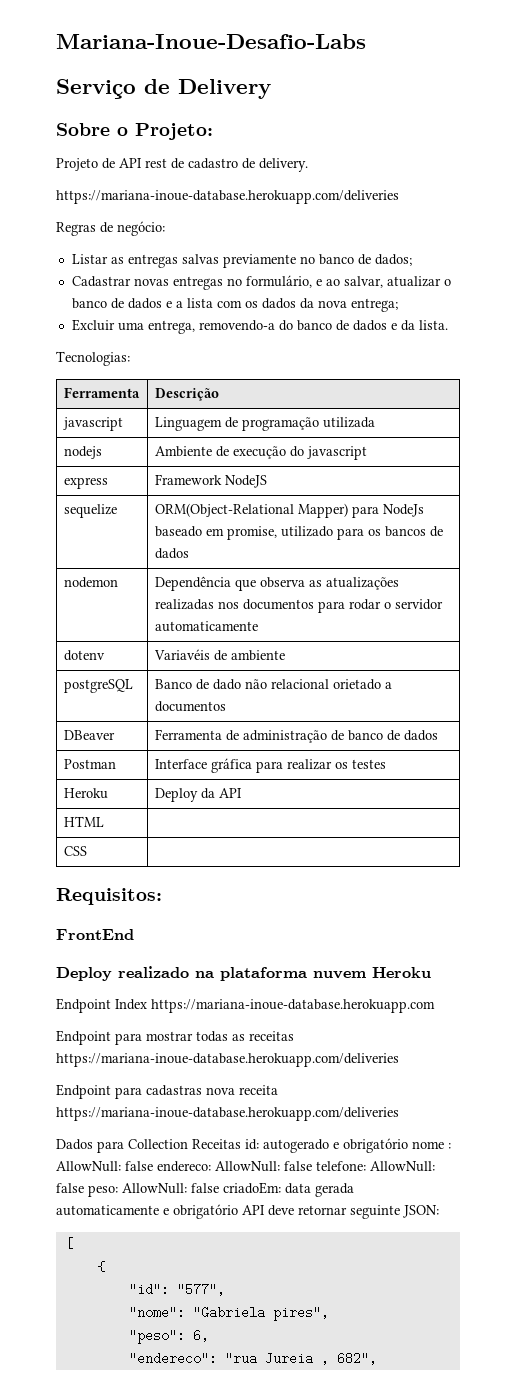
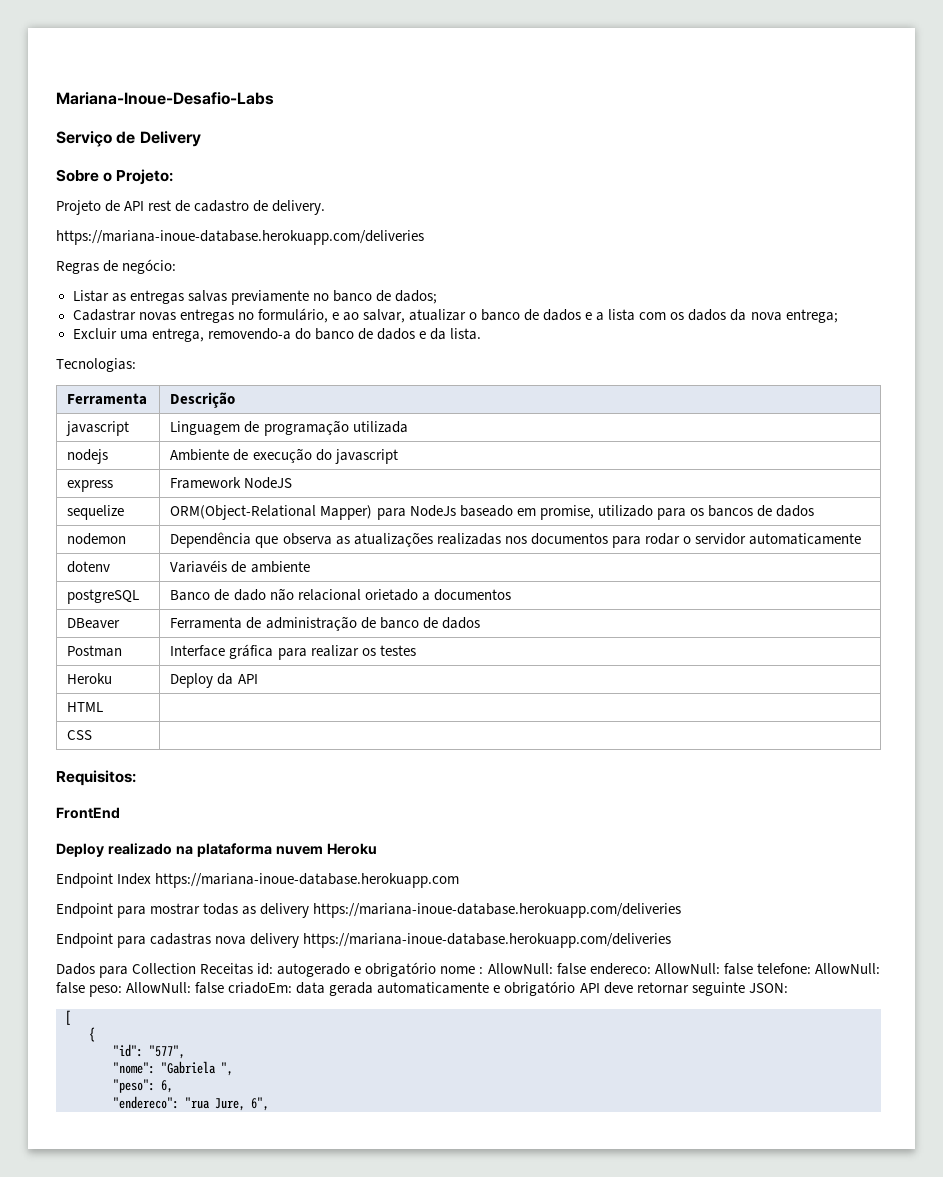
[249,1031,294,1041] receitas -> [260,903,310,918] delivery
[239,1085,278,1095] receita -> [250,933,300,948] delivery
[272,1306,329,1321] pires", -> [221,1062,233,1076] ",
[264,1352,377,1365] Jureia , 682", -> [215,1097,269,1111] Jure, 6",

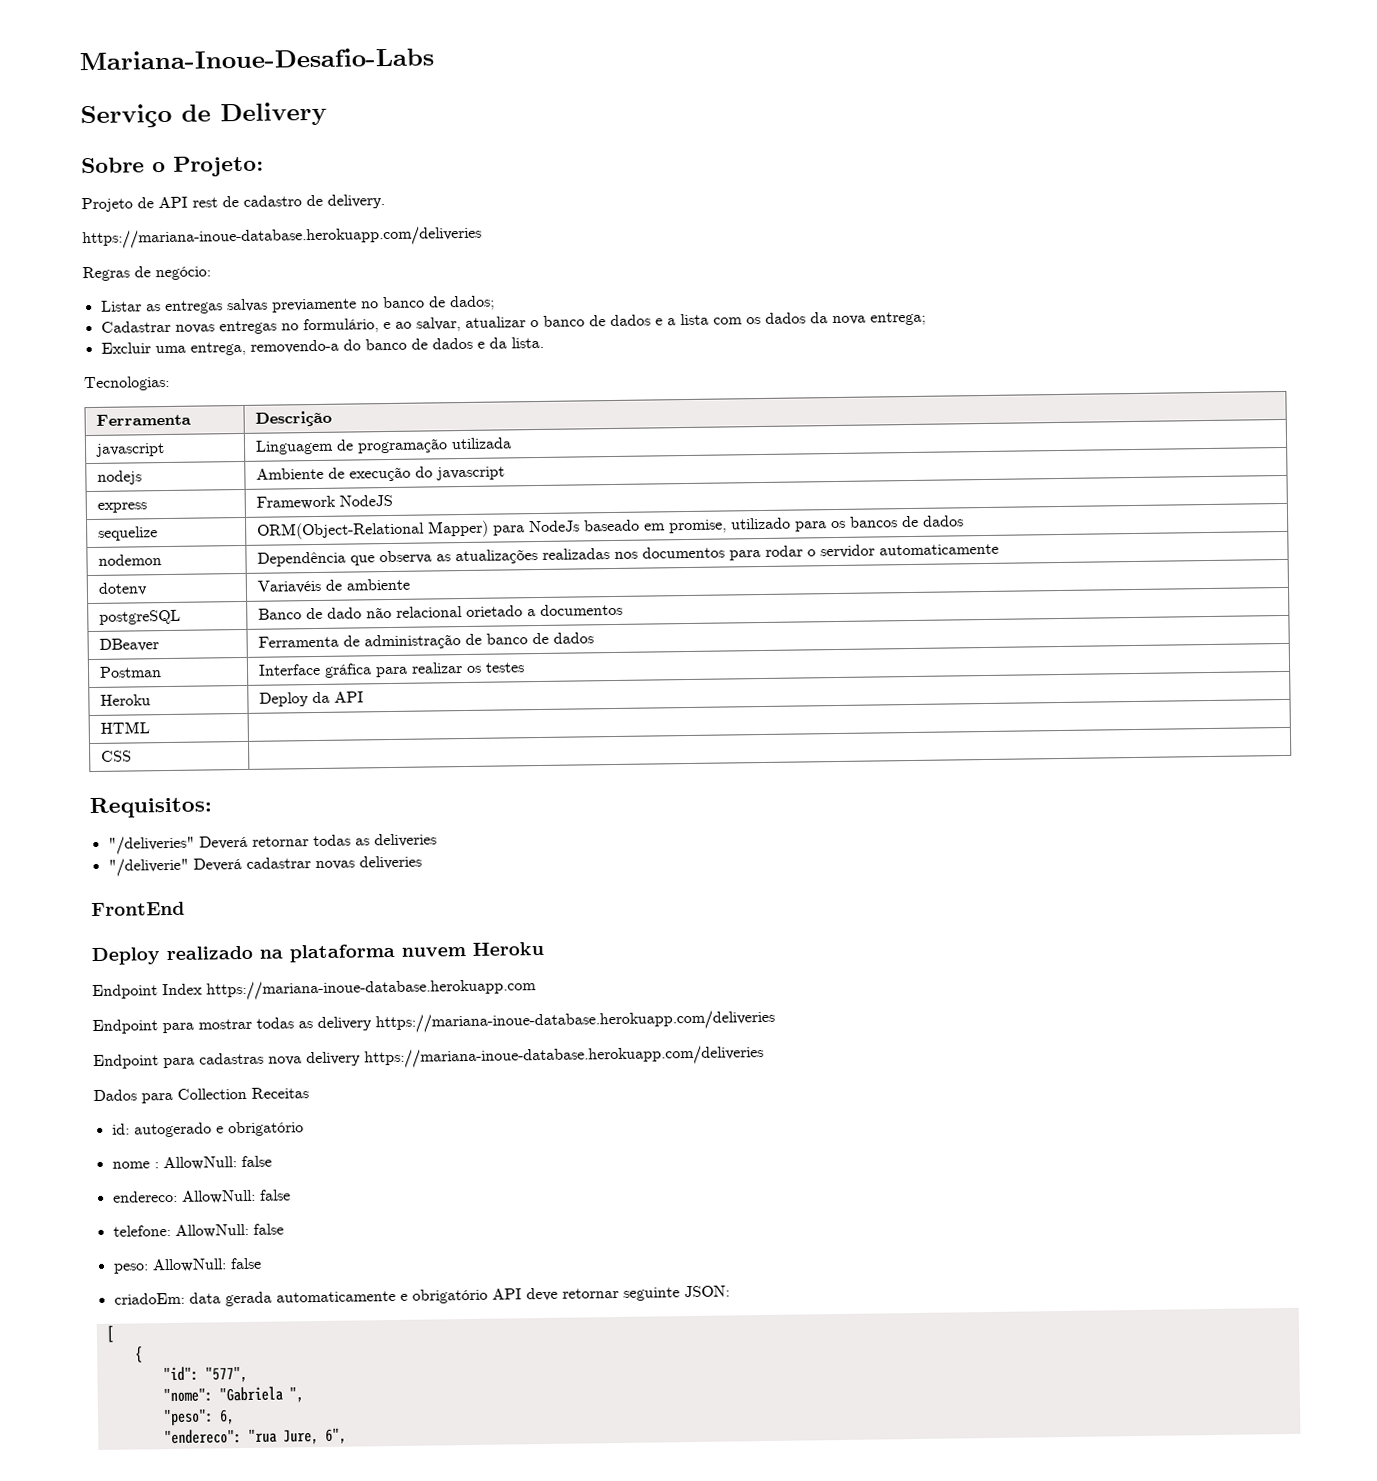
(136, 778) none -> [107,833,437,855] [107,855,422,877] // "/deliveries" Deverá retornar todas as deliveries // "/deliverie" Deverá cadastrar novas deliveries
(254, 969) none -> (309, 1093) //
(437, 969) none -> (304, 1129) //
(586, 969) none -> (272, 1161) //
(753, 969) none -> (291, 1195) //
(85, 988) none -> (284, 1229) //
(225, 988) none -> (262, 1263) //

